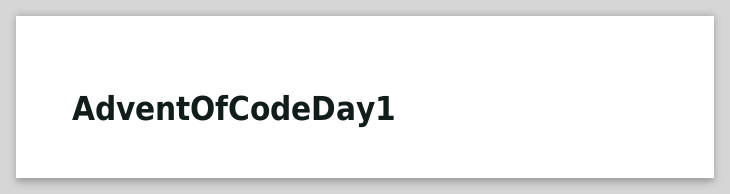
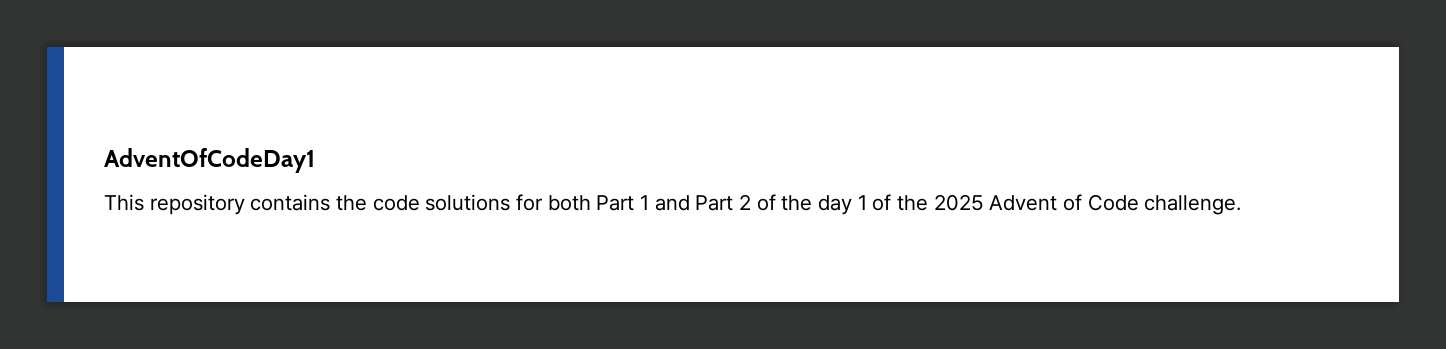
(396, 111) none -> [104,194,1242,215] // This repository contains the code solutions for both Part 1 and Part 2 of the day 1 of the 2025 Advent of Code challenge.

